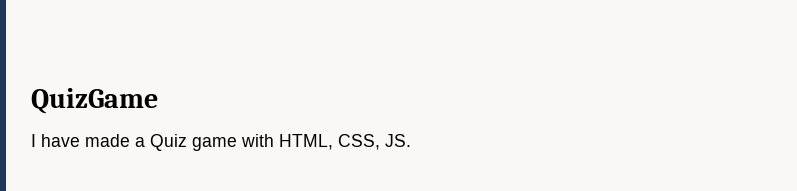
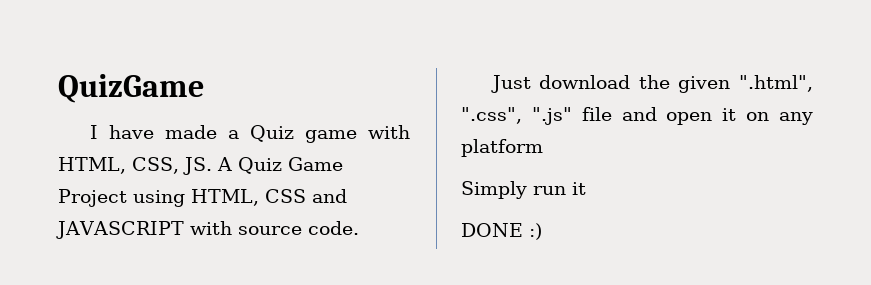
(411, 140) none -> [216,157,343,174] [58,189,347,207] [56,221,359,239] [490,75,813,93] [461,107,813,125] [461,139,543,157] [461,181,586,199] [461,223,542,240] A Quiz Game Project using HTML, CSS and JAVASCRIPT with source code. // Just download the given ".html", ".css", ".js" file and open it on any platform // Simply run it // DONE :)

